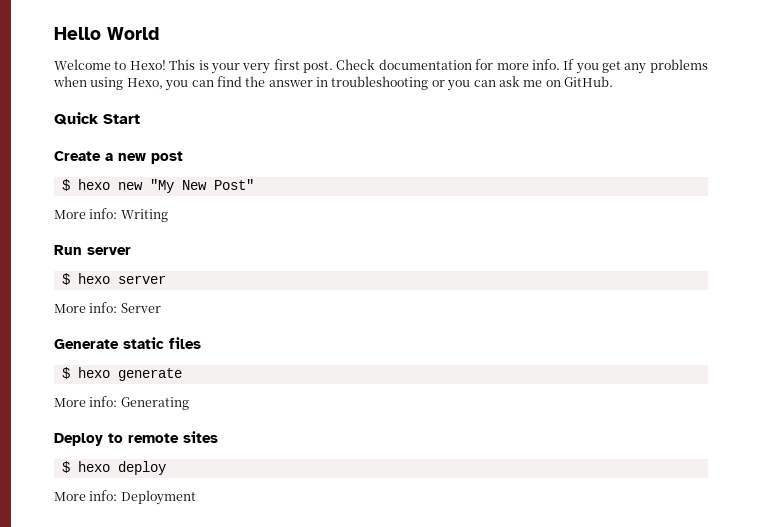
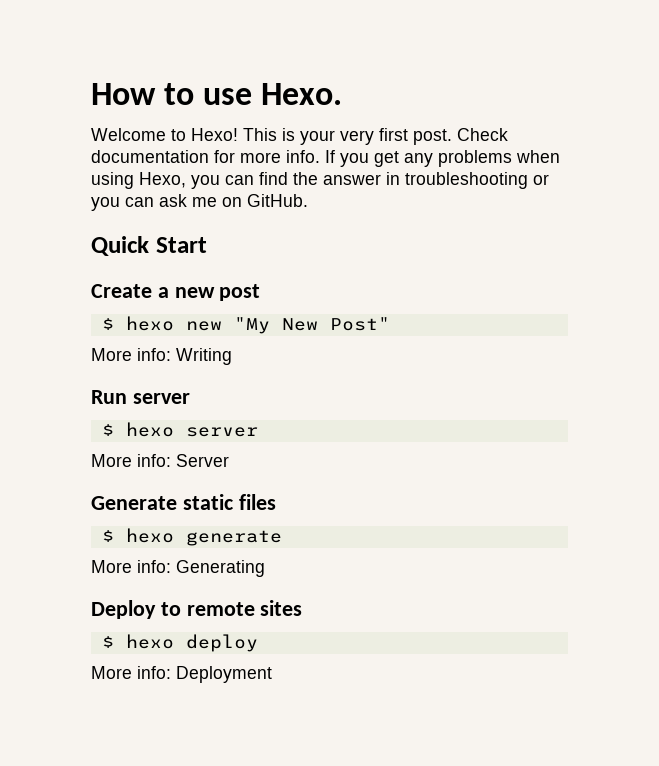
[54,27,159,40] Hello World -> [91,83,343,105] How to use Hexo.

